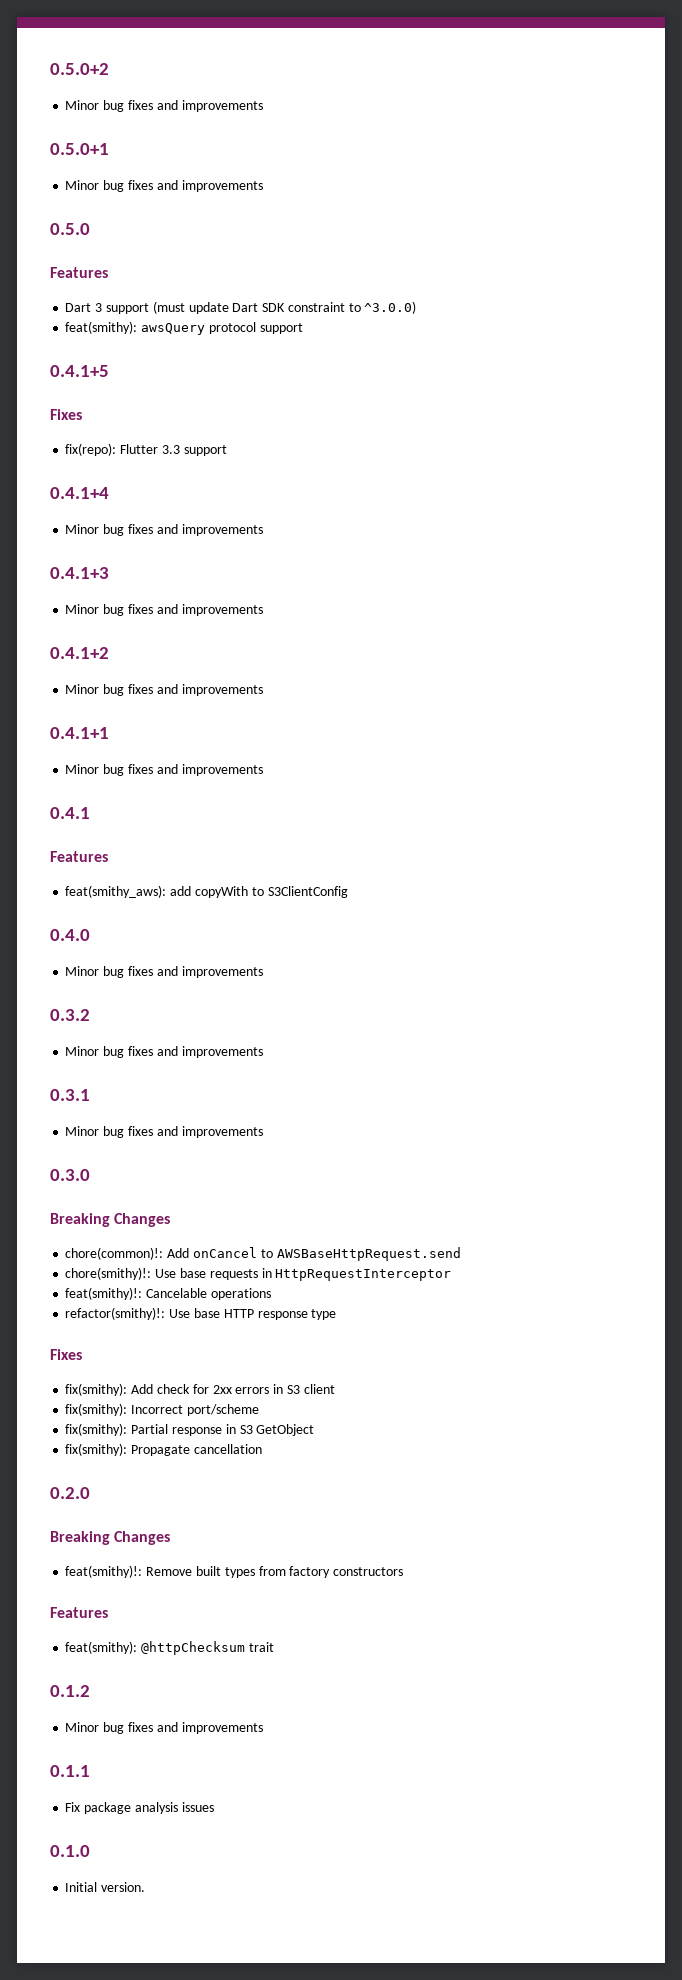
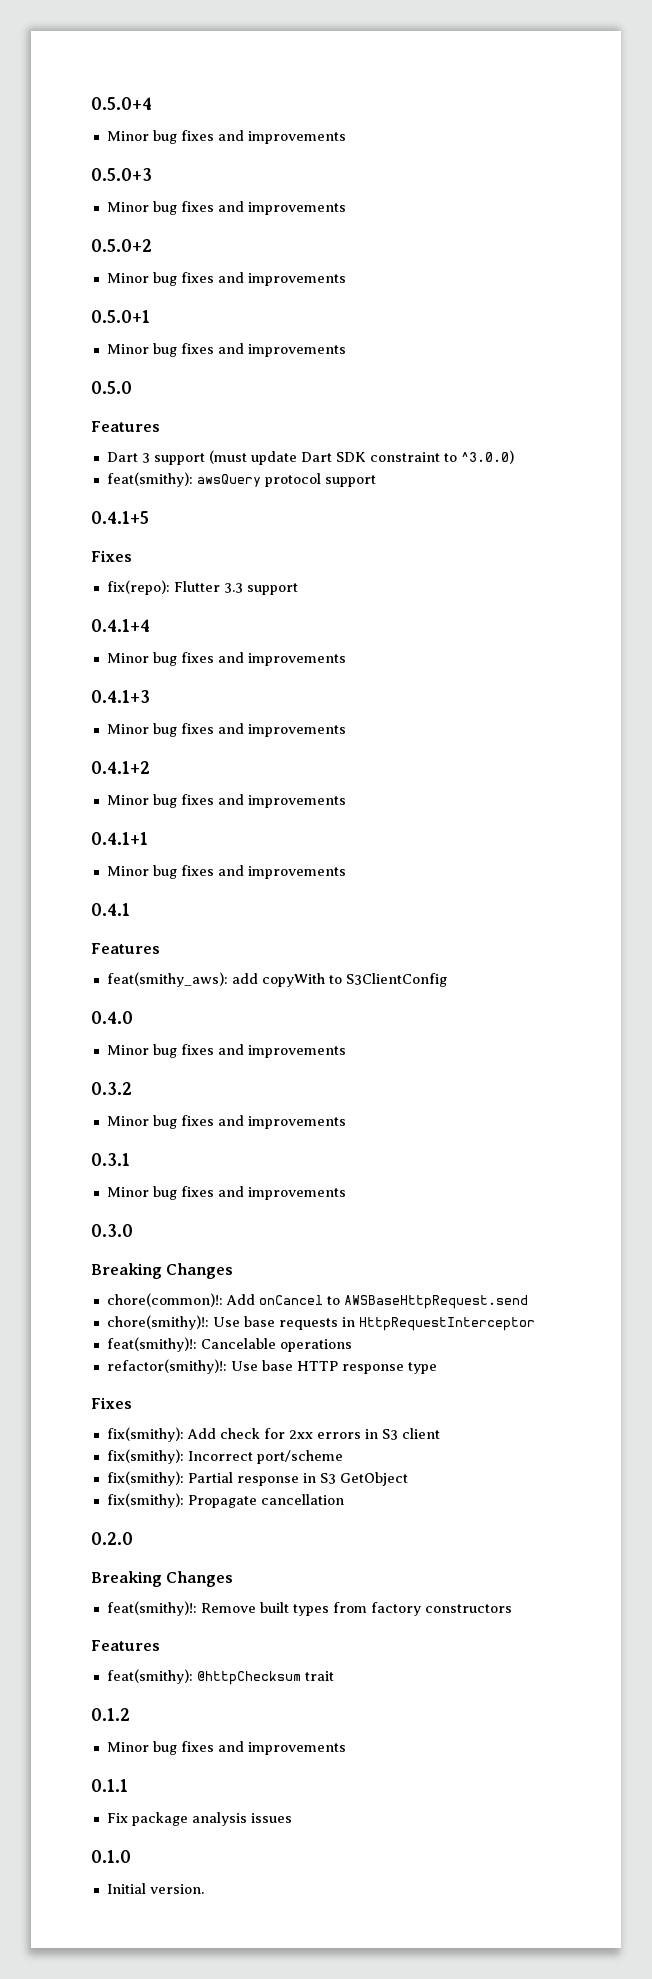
(50, 69) none -> [91,97,152,110] [106,130,346,144] [91,168,152,181] [106,201,346,215] 0.5.0+4 // Minor bug fixes and improvements // 0.5.0+3 // Minor bug fixes and improvements //

